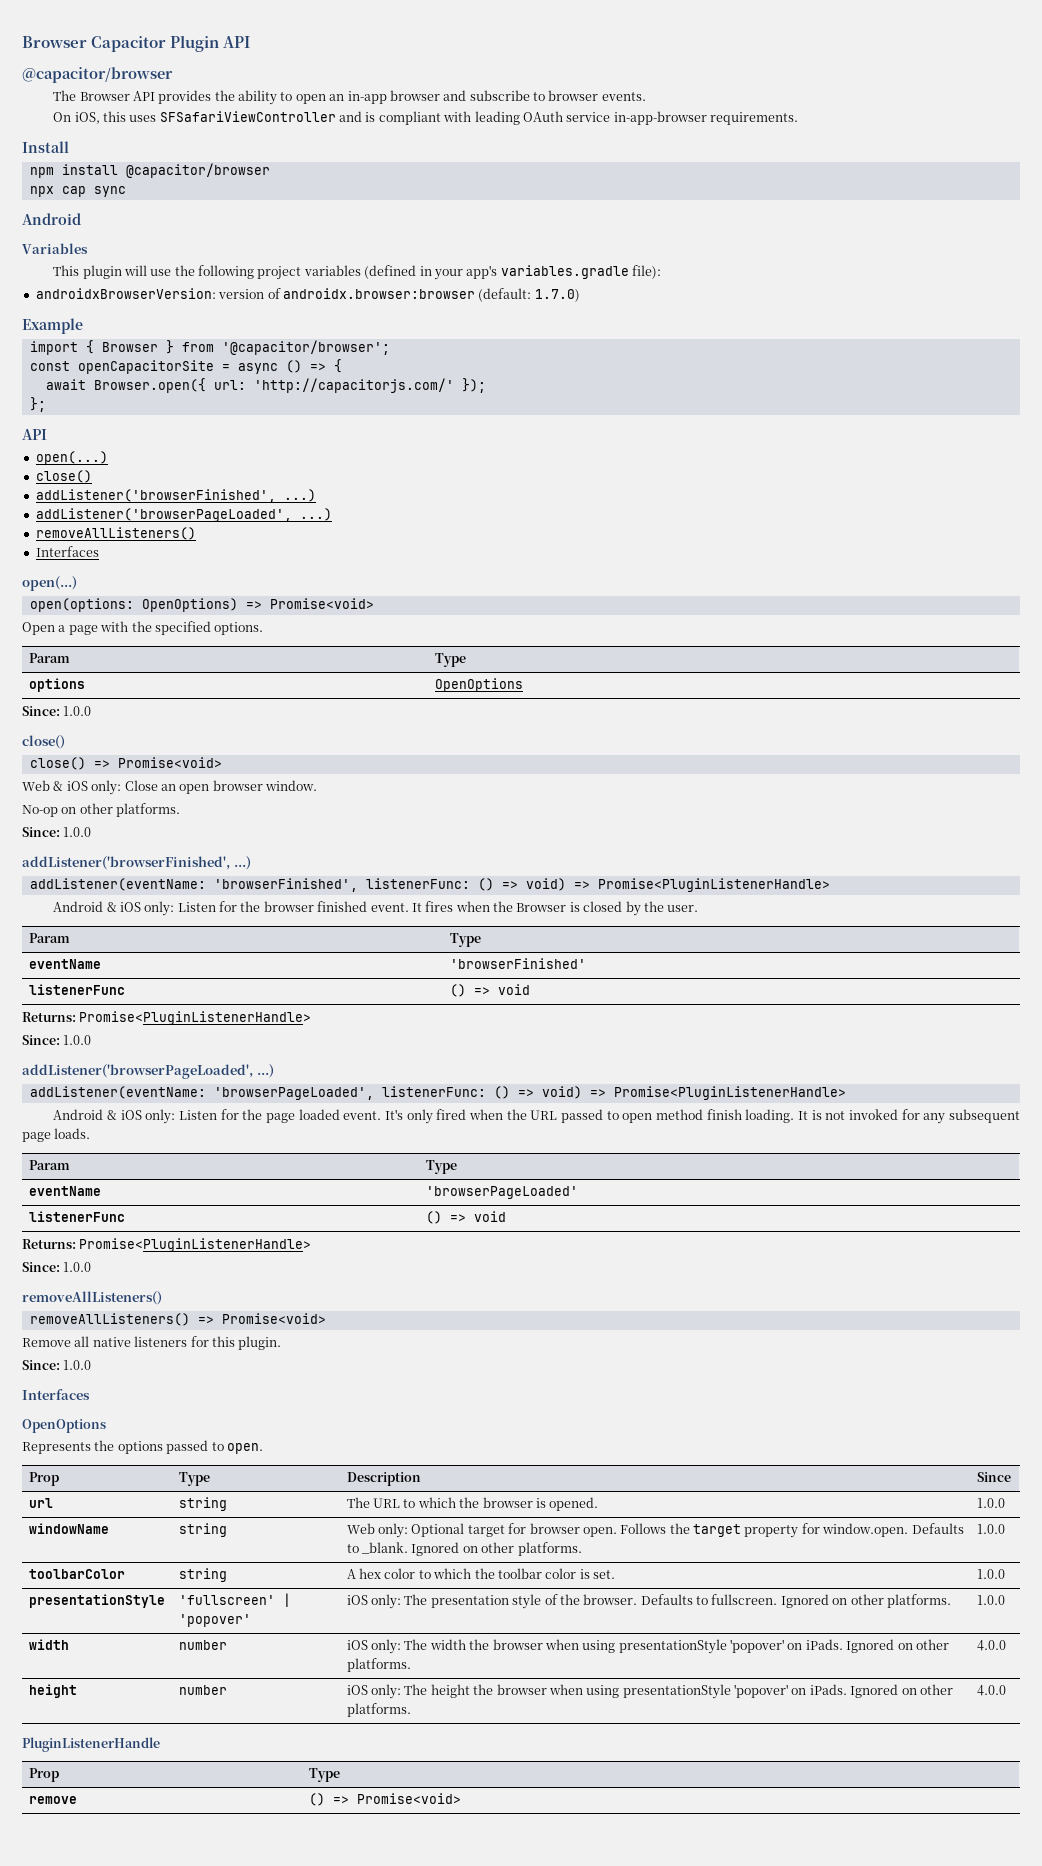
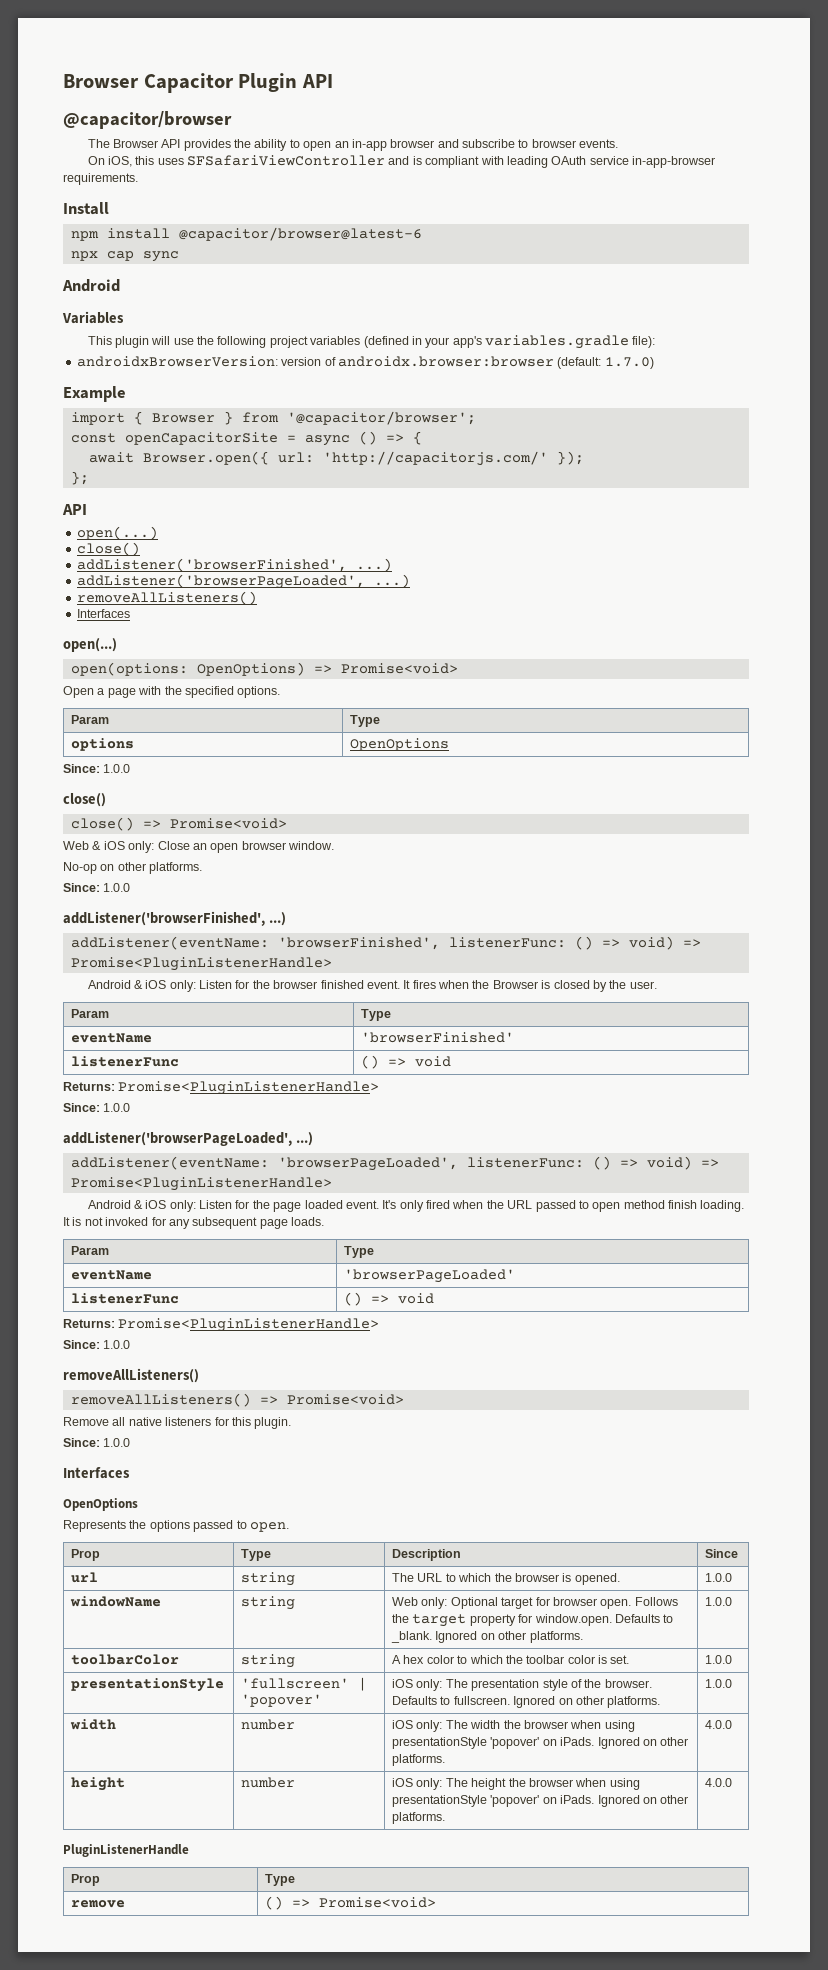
[125,163,270,178] @capacitor/browser -> [178,227,422,241] @capacitor/browser@latest-6

